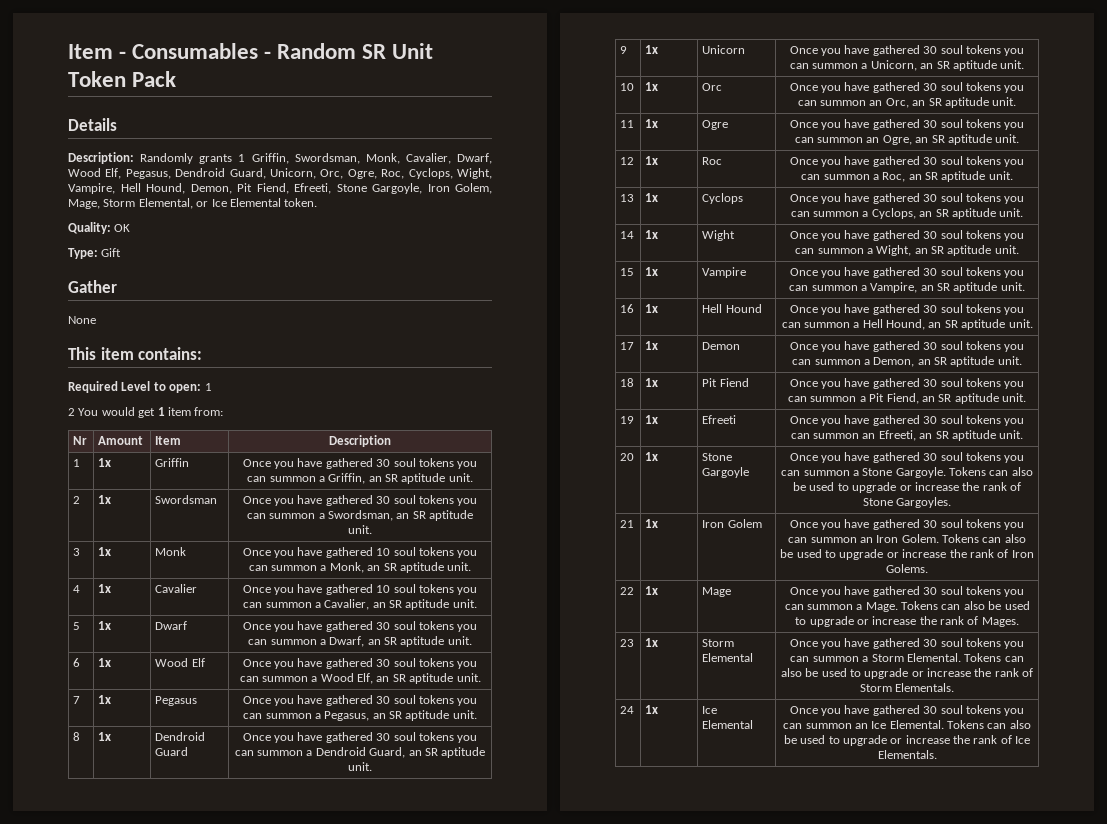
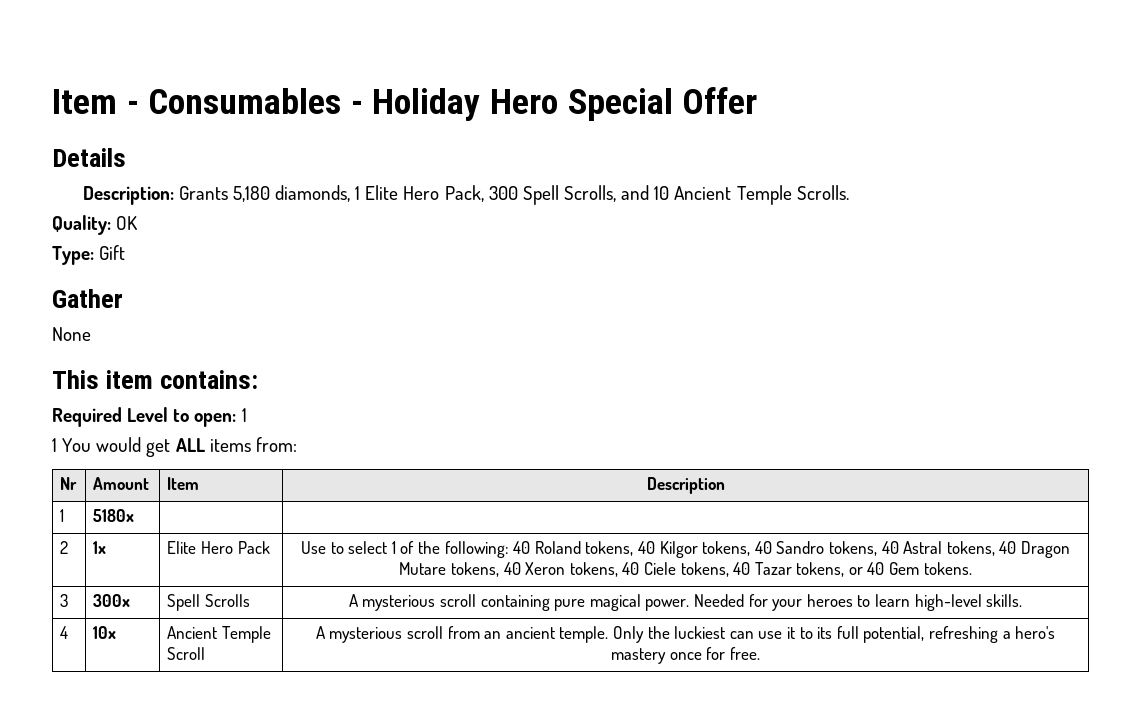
[277,43,434,59] [68,71,177,87] [68,118,117,131] [68,152,492,164] [68,168,492,179] [68,183,492,194] [68,198,318,209] Random SR Unit Token Pack // Details // Description: Randomly grants 1 Griffin, Swordsman, Monk, Cavalier, Dwarf, Wood Elf, Pegasus, Dendroid Guard, Unicorn, Orc, Ogre, Roc, Cyclops, Wight, Vampire, Hell Hound, Demon, Pit Fiend, Efreeti, Stone Gargoyle, Iron Golem, Mage, Storm Elemental, or Ice Elemental token. -> [372,87,758,121] [52,148,126,167] [82,185,849,205] Holiday Hero Special Offer // Details // Description: Grants 5,180 diamonds, 1 Elite Hero Pack, 300 Spell Scrolls, and 10 Ancient Temple Scrolls.
[68,408,75,416] 2 -> [52,438,57,452] 1
[157,407,191,416] 1 item -> [175,438,251,452] ALL items
[98,458,112,467] [155,458,190,467] [242,458,478,469] [247,473,473,484] [73,496,81,504] [98,495,112,504] [155,495,218,504] [242,495,478,506] [246,510,474,521] [348,525,372,534] [73,548,81,556] [98,547,112,556] [155,547,187,556] [242,547,478,558] [248,562,472,573] [73,585,81,593] [98,584,112,593] [155,584,198,593] [242,584,478,595] [243,599,477,610] [73,622,81,630] [98,621,112,630] [155,621,188,630] [242,621,478,632] [248,636,472,647] [73,658,81,667] [98,658,112,667] [155,658,205,667] [242,658,478,669] [239,673,481,684] [73,696,81,704] [98,695,112,704] [155,696,198,706] [242,695,478,706] [243,710,477,721] [73,732,81,741] [98,732,112,741] [155,732,206,741] [155,747,189,756] [242,732,478,743] [234,747,486,758] [348,762,372,771] [620,46,628,54] [645,45,659,54] [702,45,746,54] [789,45,1025,56] [789,60,1025,71] [620,83,635,91] [645,82,659,91] [702,83,723,91] [789,82,1025,93] [797,97,1017,108] [620,120,635,128] [645,119,659,128] [702,120,729,130] [789,119,1025,130] [794,134,1020,145] [620,157,635,165] [645,156,659,165] [702,157,723,165] [789,156,1025,167] [801,171,1013,182] [620,194,635,202] [645,193,659,202] [702,193,744,204] [789,193,1025,204] [790,208,1024,219] [620,231,635,239] [645,230,659,239] [702,230,736,241] [789,230,1025,241] [795,245,1019,256] [620,268,635,276] [645,267,659,276] [702,267,747,278] [789,267,1025,278] [789,282,1025,293] [620,304,635,313] [645,304,659,313] [702,304,762,313] [789,304,1025,315] [781,319,1033,330] [620,342,635,350] [645,341,659,350] [702,342,741,350] [789,341,1025,352] [792,356,1022,367] [620,378,635,387] [645,378,659,387] [702,378,749,387] [789,378,1025,389] [788,393,1026,404] [620,416,635,424] [645,415,659,424] [702,415,737,424] [789,415,1025,426] [790,430,1024,441] [620,453,635,461] [645,452,659,461] [702,453,733,461] [702,467,750,478] [789,452,1025,463] [781,467,1033,478] [793,482,1021,493] [862,497,952,508] [620,520,635,528] [645,519,659,528] [702,519,762,528] [789,519,1025,530] [788,534,1026,543] [780,549,1034,560] [886,564,928,573] [620,587,635,595] [645,586,659,595] [702,587,732,597] [789,586,1025,597] [784,601,1030,612] [795,616,1019,627] [620,639,635,647] [645,638,659,647] [702,639,735,647] [702,653,754,662] [789,638,1025,649] [790,653,1024,662] [780,668,1034,679] [859,683,955,692] [620,706,635,714] [645,705,659,714] [702,706,718,714] [702,720,754,729] [789,705,1025,716] [783,720,1031,729] [783,735,1031,746] [877,750,937,759] 1x | Griffin | Once you have gathered 30 soul tokens you can summon a Griffin, an SR aptitude unit. // 2 | 1x | Swordsman | Once you have gathered 30 soul tokens you can summon a Swordsman, an SR aptitude unit. // 3 | 1x | Monk | Once you have gathered 10 soul tokens you can summon a Monk, an SR aptitude unit. // 4 | 1x | Cavalier | Once you have gathered 10 soul tokens you can summon a Cavalier, an SR aptitude unit. // 5 | 1x | Dwarf | Once you have gathered 30 soul tokens you can summon a Dwarf, an SR aptitude unit. // 6 | 1x | Wood Elf | Once you have gathered 30 soul tokens you can summon a Wood Elf, an SR aptitude unit. // 7 | 1x | Pegasus | Once you have gathered 30 soul tokens you can summon a Pegasus, an SR aptitude unit. // 8 | 1x | Dendroid Guard | Once you have gathered 30 soul tokens you can summon a Dendroid Guard, an SR aptitude unit. // 9 | 1x | Unicorn | Once you have gathered 30 soul tokens you can summon a Unicorn, an SR aptitude unit. // 10 | 1x | Orc | Once you have gathered 30 soul tokens you can summon an Orc, an SR aptitude unit. // 11 | 1x | Ogre | Once you have gathered 30 soul tokens you can summon an Ogre, an SR aptitude unit. // 12 | 1x | Roc | Once you have gathered 30 soul tokens you can summon a Roc, an SR aptitude unit. // 13 | 1x | Cyclops | Once you have gathered 30 soul tokens you can summon a Cyclops, an SR aptitude unit. // 14 | 1x | Wight | Once you have gathered 30 soul tokens you can summon a Wight, an SR aptitude unit. // 15 | 1x | Vampire | Once you have gathered 30 soul tokens you can summon a Vampire, an SR aptitude unit. // 16 | 1x | Hell Hound | Once you have gathered 30 soul tokens you can summon a Hell Hound, an SR aptitude unit. // 17 | 1x | Demon | Once you have gathered 30 soul tokens you can summon a Demon, an SR aptitude unit. // 18 | 1x | Pit Fiend | Once you have gathered 30 soul tokens you can summon a Pit Fiend, an SR aptitude unit. // 19 | 1x | Efreeti | Once you have gathered 30 soul tokens you can summon an Efreeti, an SR aptitude unit. // 20 | 1x | Stone Gargoyle | Once you have gathered 30 soul tokens you can summon a Stone Gargoyle. Tokens can also be used to upgrade or increase the rank of Stone Gargoyles. // 21 | 1x | Iron Golem | Once you have gathered 30 soul tokens you can summon an Iron Golem. Tokens can also be used to upgrade or increase the rank of Iron Golems. // 22 | 1x | Mage | Once you have gathered 30 soul tokens you can summon a Mage. Tokens can also be used to upgrade or increase the rank of Mages. // 23 | 1x | Storm Elemental | Once you have gathered 30 soul tokens you can summon a Storm Elemental. Tokens can also be used to upgrade or increase the rank of Storm Elementals. // 24 | 1x | Ice Elemental | Once you have gathered 30 soul tokens you can summon an Ice Elemental. Tokens can also be used to upgrade or increase the rank of Ice Elementals. -> [93,509,135,522] [60,541,69,554] [93,541,107,554] [167,541,270,554] [301,541,1070,558] [399,562,972,577] [60,594,69,607] [93,594,131,607] [167,594,250,611] [348,594,1023,611] [60,626,69,639] [93,626,117,639] [167,626,271,643] [167,647,206,660] [315,626,1056,643] [611,647,760,664] 5180x | | // 2 | 1x | Elite Hero Pack | Use to select 1 of the following: 40 Roland tokens, 40 Kilgor tokens, 40 Sandro tokens, 40 Astral tokens, 40 Dragon Mutare tokens, 40 Xeron tokens, 40 Ciele tokens, 40 Tazar tokens, or 40 Gem tokens. // 3 | 300x | Spell Scrolls | A mysterious scroll containing pure magical power. Needed for your heroes to learn high-level skills. // 4 | 10x | Ancient Temple Scroll | A mysterious scroll from an ancient temple. Only the luckiest can use it to its full potential, refreshing a hero's mastery once for free.

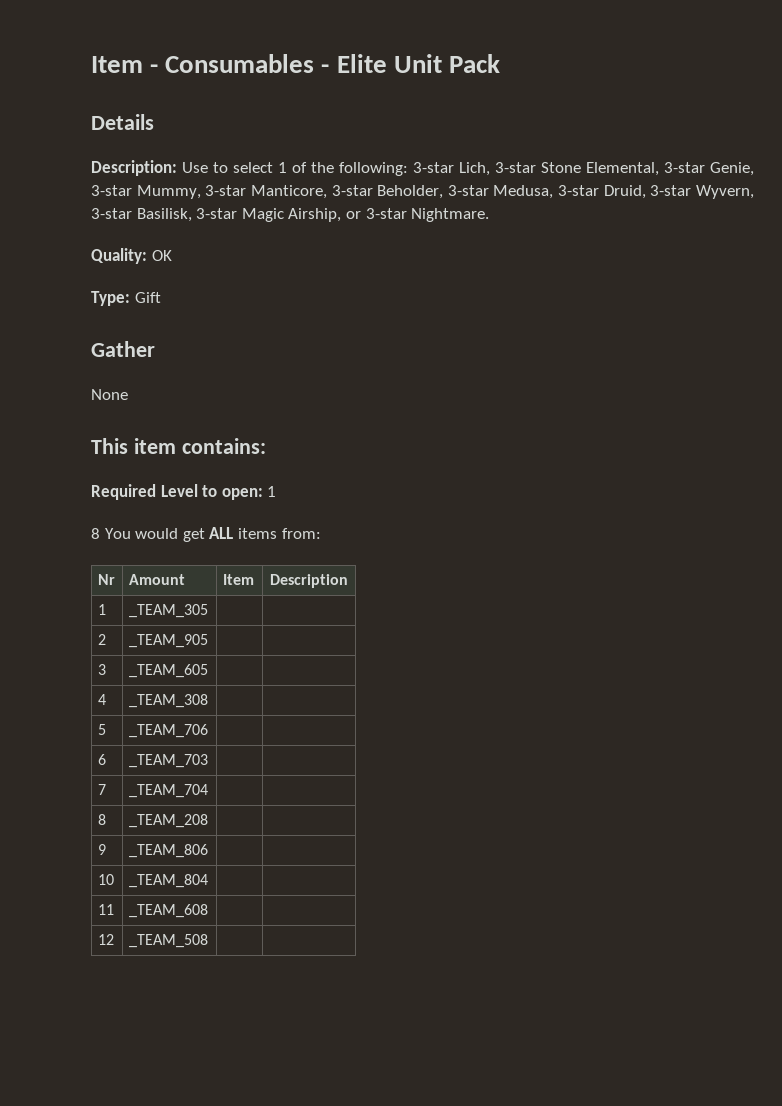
[372,87,758,121] [52,148,126,167] [82,185,849,205] Holiday Hero Special Offer // Details // Description: Grants 5,180 diamonds, 1 Elite Hero Pack, 300 Spell Scrolls, and 10 Ancient Temple Scrolls. -> [336,54,500,73] [91,114,154,130] [91,160,754,176] [91,185,754,199] [91,208,490,222] Elite Unit Pack // Details // Description: Use to select 1 of the following: 3-star Lich, 3-star Stone Elemental, 3-star Genie, 3-star Mummy, 3-star Manticore, 3-star Beholder, 3-star Medusa, 3-star Druid, 3-star Wyvern, 3-star Basilisk, 3-star Magic Airship, or 3-star Nightmare.
[52,438,57,452] 1 -> [91,528,100,539] 8
[93,509,135,522] 5180x -> [128,604,208,618] _TEAM_305
[93,541,107,554] [167,541,270,554] [301,541,1070,558] [399,562,972,577] [60,594,69,607] [93,594,131,607] [167,594,250,611] [348,594,1023,611] [60,626,69,639] [93,626,117,639] [167,626,271,643] [167,647,206,660] [315,626,1056,643] [611,647,760,664] 1x | Elite Hero Pack | Use to select 1 of the following: 40 Roland tokens, 40 Kilgor tokens, 40 Sandro tokens, 40 Astral tokens, 40 Dragon Mutare tokens, 40 Xeron tokens, 40 Ciele tokens, 40 Tazar tokens, or 40 Gem tokens. // 3 | 300x | Spell Scrolls | A mysterious scroll containing pure magical power. Needed for your heroes to learn high-level skills. // 4 | 10x | Ancient Temple Scroll | A mysterious scroll from an ancient temple. Only the luckiest can use it to its full potential, refreshing a hero's mastery once for free. -> [128,634,208,648] [97,664,106,675] [128,664,208,678] [97,694,106,705] [128,694,208,708] [97,724,106,735] [128,724,208,738] [97,754,106,765] [128,754,208,768] [97,784,106,795] [128,784,208,798] [97,814,106,825] [128,814,208,828] [97,844,106,855] [128,844,208,858] [97,874,114,885] [128,874,208,888] [97,904,114,915] [128,904,208,918] [97,934,114,945] [128,934,208,948] _TEAM_905 | | // 3 | _TEAM_605 | | // 4 | _TEAM_308 | | // 5 | _TEAM_706 | | // 6 | _TEAM_703 | | // 7 | _TEAM_704 | | // 8 | _TEAM_208 | | // 9 | _TEAM_806 | | // 10 | _TEAM_804 | | // 11 | _TEAM_608 | | // 12 | _TEAM_508 | |

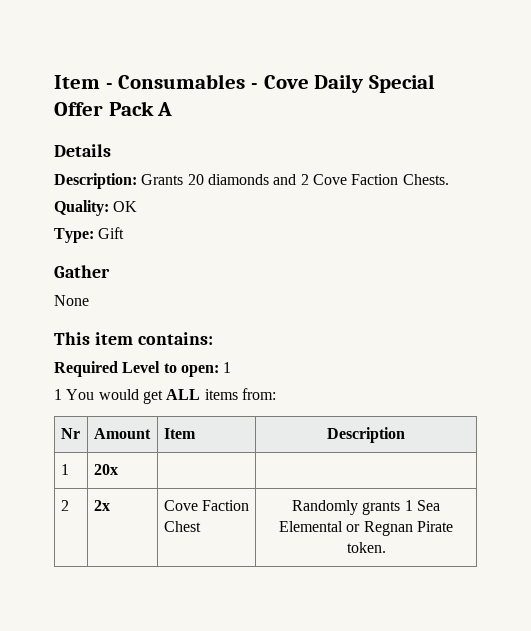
[336,54,442,73] Elite Unit -> [263,74,436,93] [54,102,103,116] Cove Daily Special Offer
(500, 63) none -> [157,102,173,116] A
[182,162,754,176] [91,185,754,199] [91,208,490,222] Use to select 1 of the following: 3-star Lich, 3-star Stone Elemental, 3-star Genie, 3-star Mummy, 3-star Manticore, 3-star Beholder, 3-star Medusa, 3-star Druid, 3-star Wyvern, 3-star Basilisk, 3-star Magic Airship, or 3-star Nightmare. -> [141,174,449,185] Grants 20 diamonds and 2 Cove Faction Chests.
[91,528,100,539] 8 -> [54,389,62,400] 1
[128,604,208,618] _TEAM_305 -> [93,464,118,475] 20x
[128,634,208,648] [97,664,106,675] [128,664,208,678] [97,694,106,705] [128,694,208,708] [97,724,106,735] [128,724,208,738] [97,754,106,765] [128,754,208,768] [97,784,106,795] [128,784,208,798] [97,814,106,825] [128,814,208,828] [97,844,106,855] [128,844,208,858] [97,874,114,885] [128,874,208,888] [97,904,114,915] [128,904,208,918] [97,934,114,945] [128,934,208,948] _TEAM_905 | | // 3 | _TEAM_605 | | // 4 | _TEAM_308 | | // 5 | _TEAM_706 | | // 6 | _TEAM_703 | | // 7 | _TEAM_704 | | // 8 | _TEAM_208 | | // 9 | _TEAM_806 | | // 10 | _TEAM_804 | | // 11 | _TEAM_608 | | // 12 | _TEAM_508 | | -> [93,500,110,511] [163,500,250,511] [163,521,201,532] [292,500,440,515] [279,521,453,536] [346,542,386,553] 2x | Cove Faction Chest | Randomly grants 1 Sea Elemental or Regnan Pirate token.

